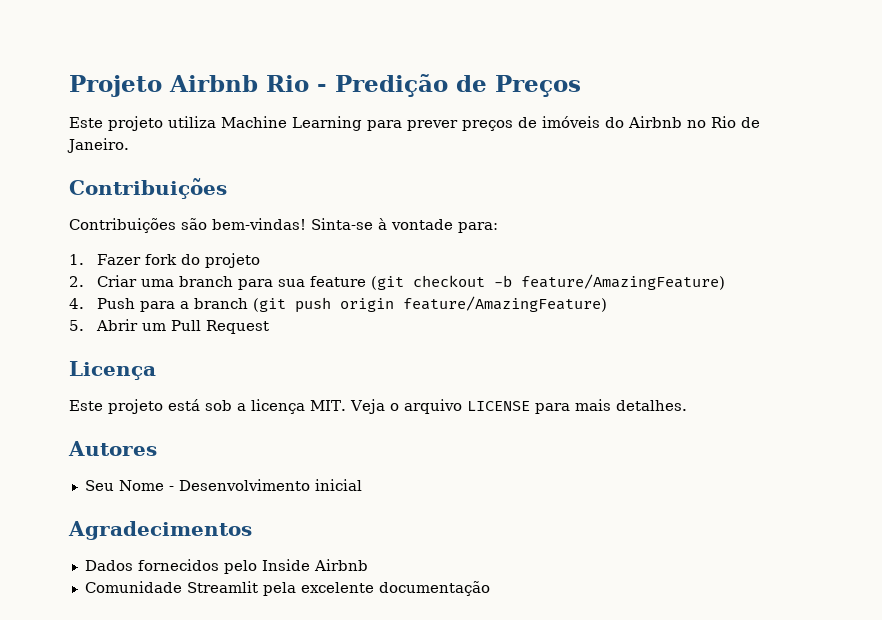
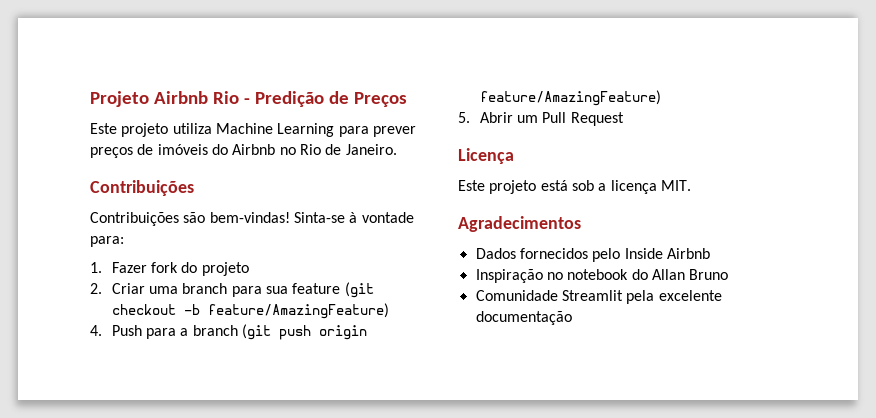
[349,399,687,414] [68,441,157,456] [84,479,362,491] Veja o arquivo LICENSE para mais detalhes. // Autores // Seu Nome - Desenvolvimento inicial -> (691, 185) none
(368, 565) none -> [475,269,729,283] // Inspiração no notebook do Allan Bruno

